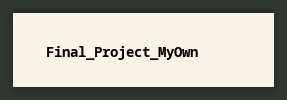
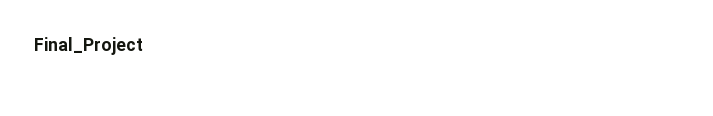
[46,46,198,60] Final_Project_MyOwn -> [34,37,143,55] Final_Project

